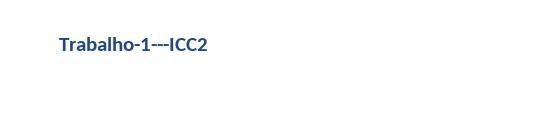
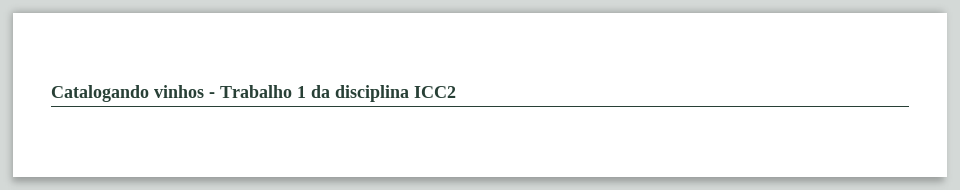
[59,37,208,51] Trabalho-1---ICC2 -> [51,85,456,102] Catalogando vinhos - Trabalho 1 da disciplina ICC2

